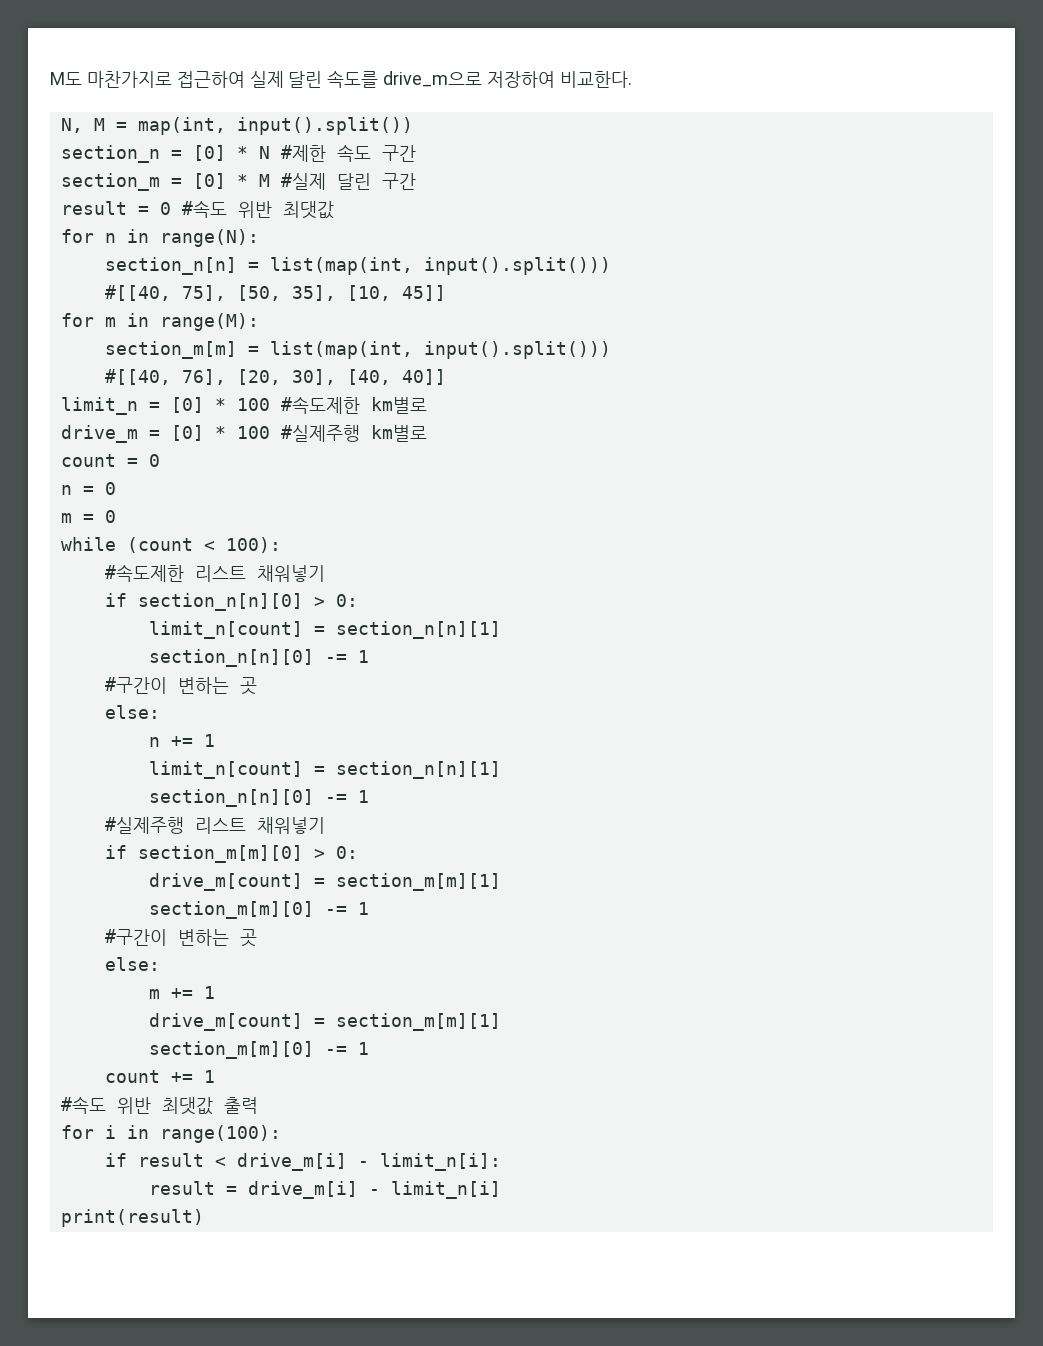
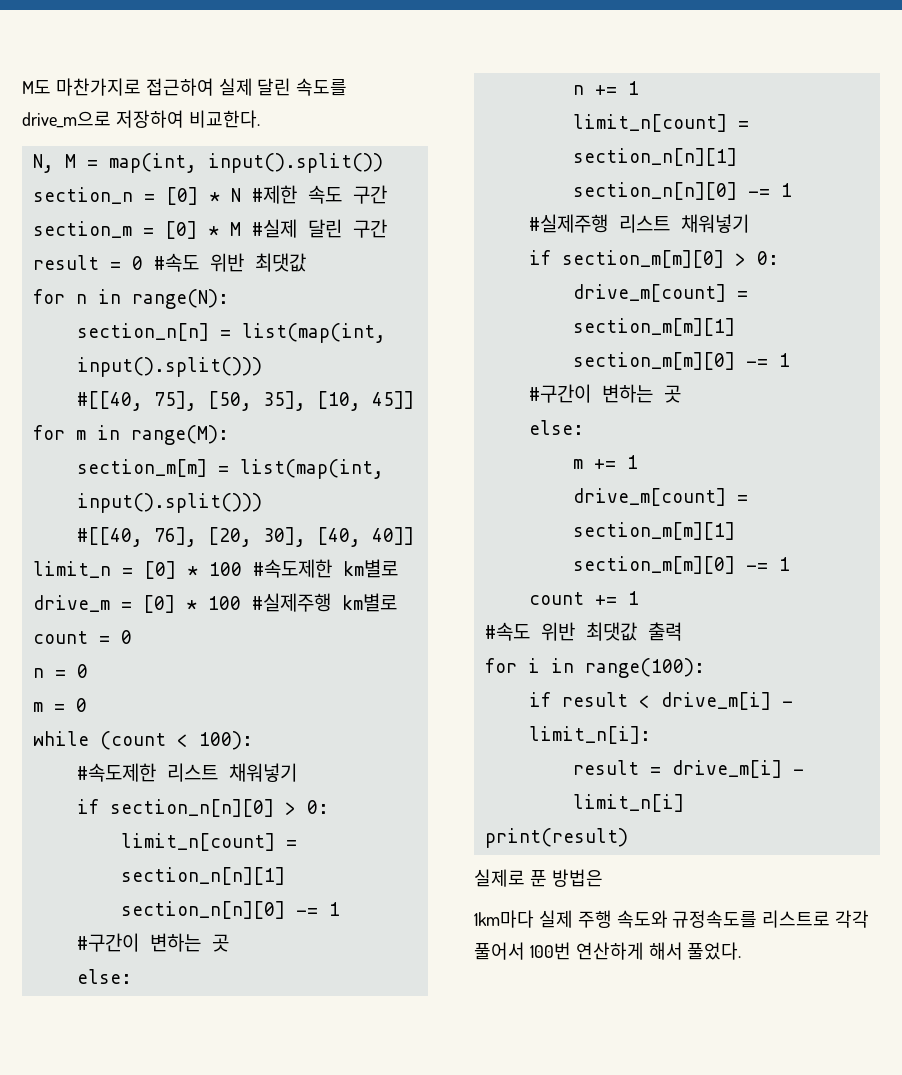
(204, 1218) none -> [474,869,603,887] [474,910,870,928] [474,942,742,960] // 실제로 푼 방법은 // 1km마다 실제 주행 속도와 규정속도를 리스트로 각각 풀어서 100번 연산하게 해서 풀었다.

